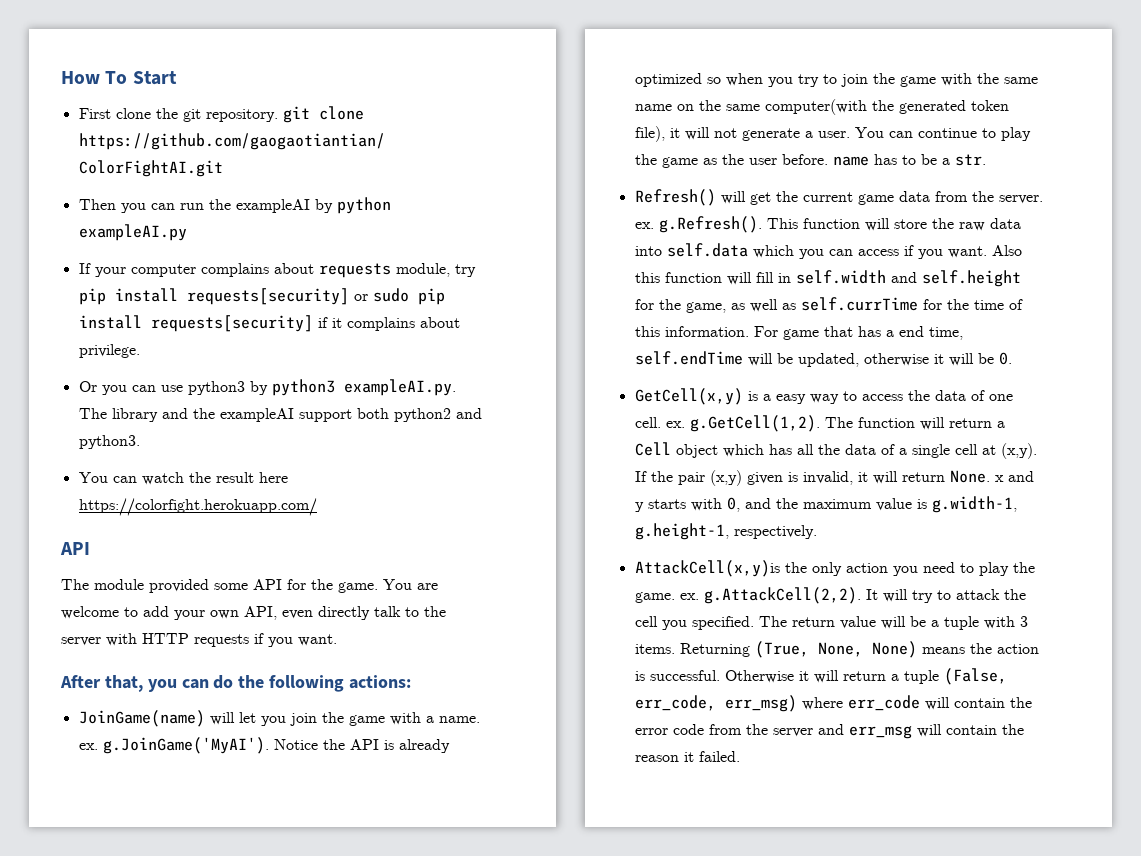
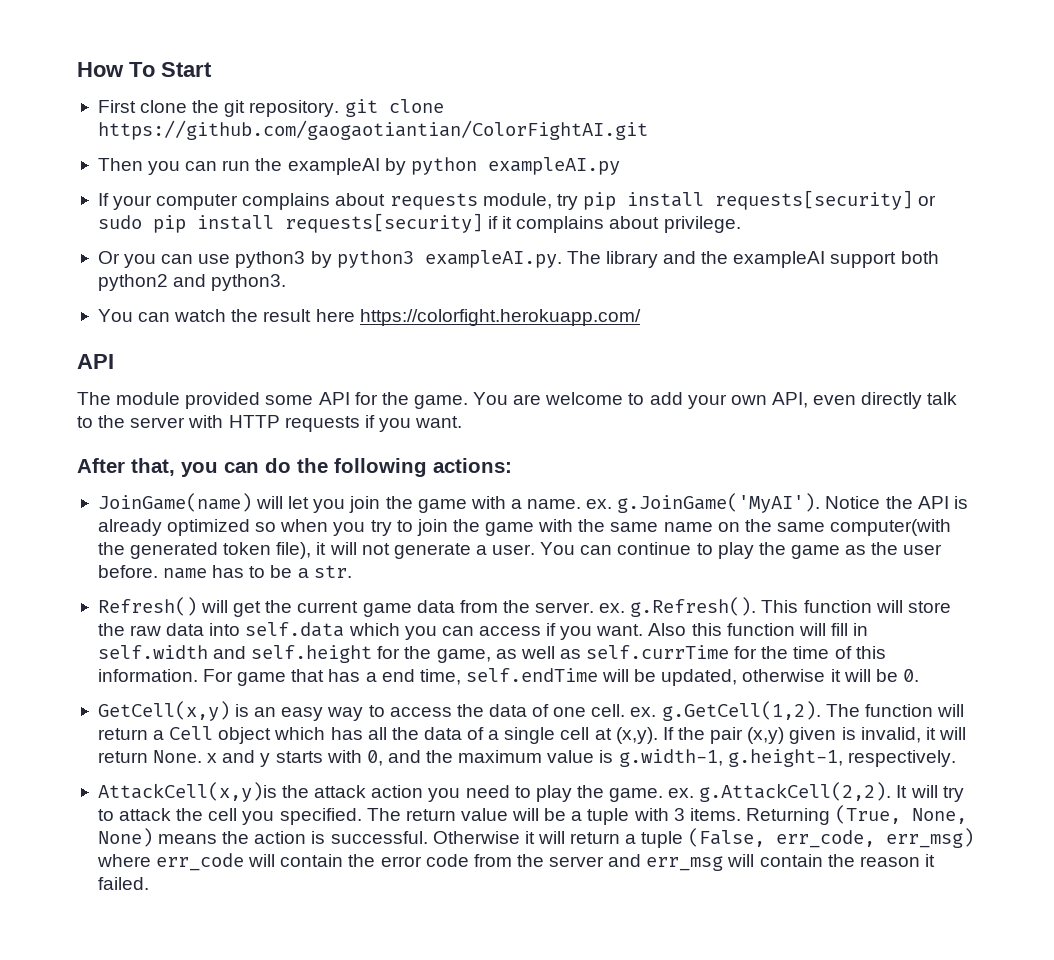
[762,394,771,401] a -> [254,707,277,717] an
[811,562,842,576] only -> [314,785,367,798] attack

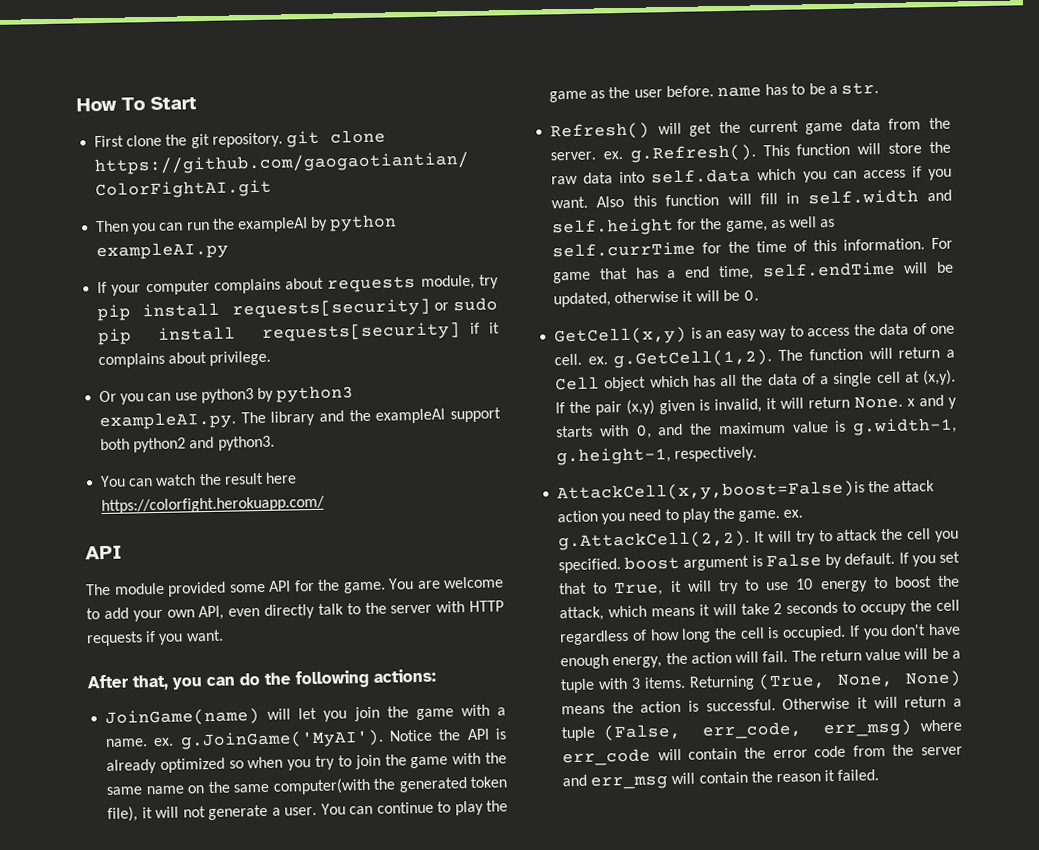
[97,782,277,802] AttackCell(x,y)is -> [557,480,866,503] AttackCell(x,y,boost=False)is
(362, 816) none -> [624,551,960,571] [559,575,960,597] [559,599,960,622] [559,623,962,646] [560,650,789,670] boost argument is False by default. If you set that to True, it will try to use 10 energy to boost the attack, which means it will take 2 seconds to occupy the cell regardless of how long the cell is occupied. If you don't have enough energy, the action will fail.

